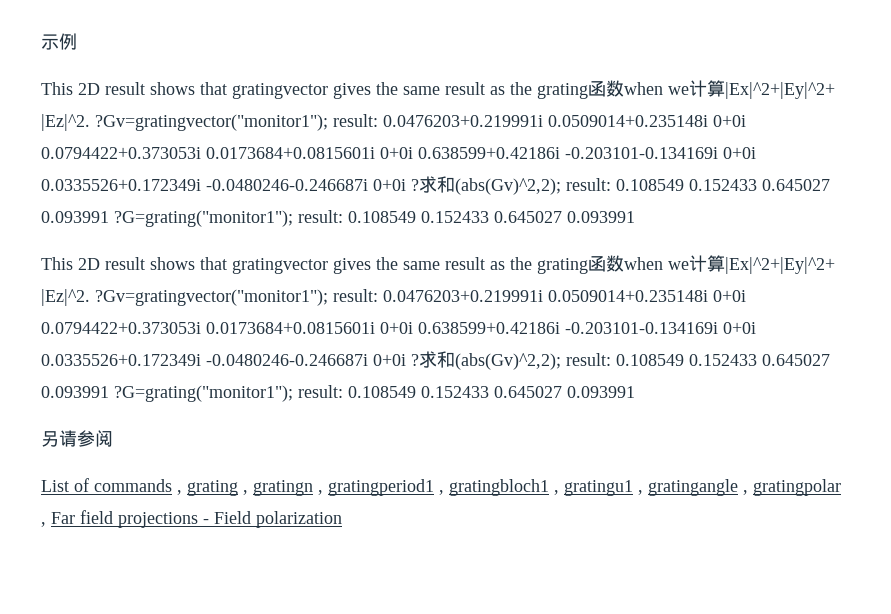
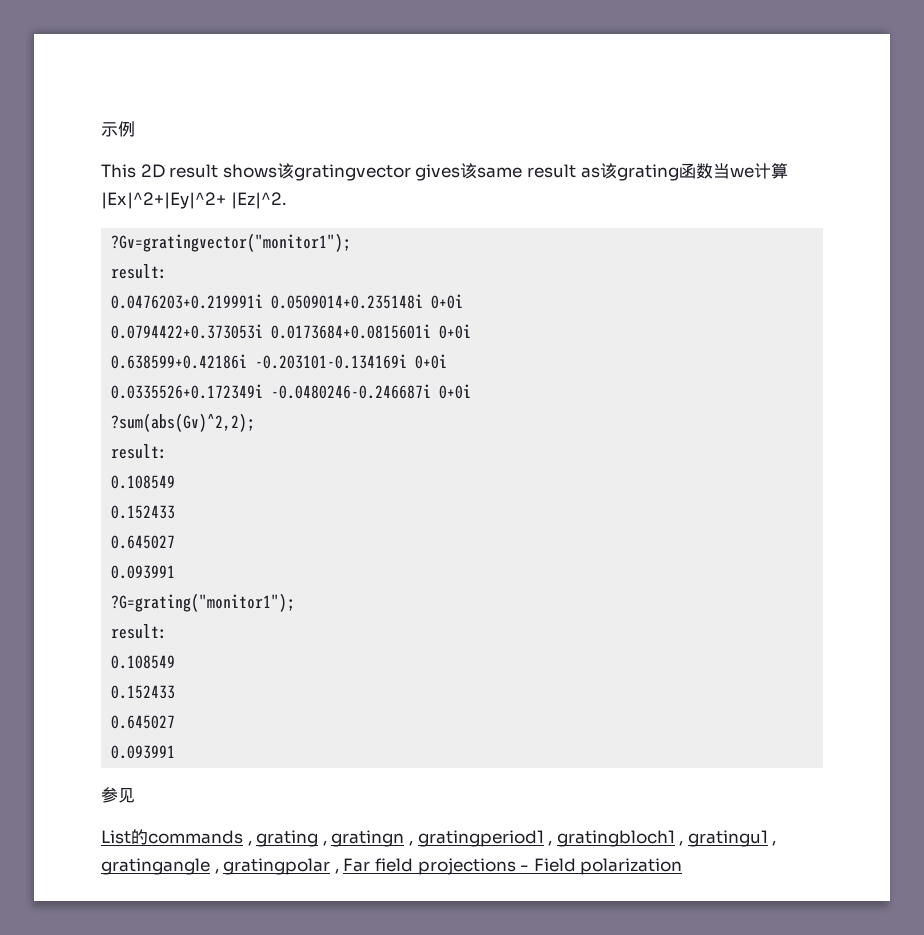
[200,80,835,99] [41,114,746,131] [41,147,756,159] [41,176,830,195] [41,210,635,227] [41,255,835,274] [41,289,746,306] [41,322,756,334] [41,351,830,370] [41,385,635,402] [41,430,113,447] that gratingvector gives the same result as the grating函数when we计算|Ex|^2+|Ey|^2+ |Ez|^2. ?Gv=gratingvector("monitor1"); result: 0.0476203+0.219991i 0.0509014+0.235148i 0+0i 0.0794422+0.373053i 0.0173684+0.0815601i 0+0i 0.638599+0.42186i -0.203101-0.134169i 0+0i 0.0335526+0.172349i -0.0480246-0.246687i 0+0i ?求和(abs(Gv)^2,2); result: 0.108549 0.152433 0.645027 0.093991 ?G=grating("monitor1"); result: 0.108549 0.152433 0.645027 0.093991 // This 2D result shows that gratingvector gives the same result as the grating函数when we计算|Ex|^2+|Ey|^2+ |Ez|^2. ?Gv=gratingvector("monitor1"); result: 0.0476203+0.219991i 0.0509014+0.235148i 0+0i 0.0794422+0.373053i 0.0173684+0.0815601i 0+0i 0.638599+0.42186i -0.203101-0.134169i 0+0i 0.0335526+0.172349i -0.0480246-0.246687i 0+0i ?求和(abs(Gv)^2,2); result: 0.108549 0.152433 0.645027 0.093991 ?G=grating("monitor1"); result: 0.108549 0.152433 0.645027 0.093991 // 另请参阅 -> [276,163,788,181] [101,192,286,209] [111,233,352,252] [111,264,168,279] [111,294,464,309] [111,324,472,339] [111,354,448,369] [111,384,472,399] [111,413,256,432] [111,444,168,459] [111,475,176,489] [111,505,176,519] [111,535,176,549] [111,565,176,579] [111,593,296,612] [111,624,168,639] [111,655,176,669] [111,685,176,699] [111,715,176,729] [111,745,176,759] [101,787,135,803] 该gratingvector gives该same result as该grating函数当we计算|Ex|^2+|Ey|^2+ |Ez|^2. // ?Gv=gratingvector("monitor1"); // result: // 0.0476203+0.219991i 0.0509014+0.235148i 0+0i // 0.0794422+0.373053i 0.0173684+0.0815601i 0+0i // 0.638599+0.42186i -0.203101-0.134169i 0+0i // 0.0335526+0.172349i -0.0480246-0.246687i 0+0i // ?sum(abs(Gv)^2,2); // result: // 0.108549 // 0.152433 // 0.645027 // 0.093991 // ?G=grating("monitor1"); // result: // 0.108549 // 0.152433 // 0.645027 // 0.093991 // 参见
[74,478,89,492] of -> [131,829,148,845] 的

